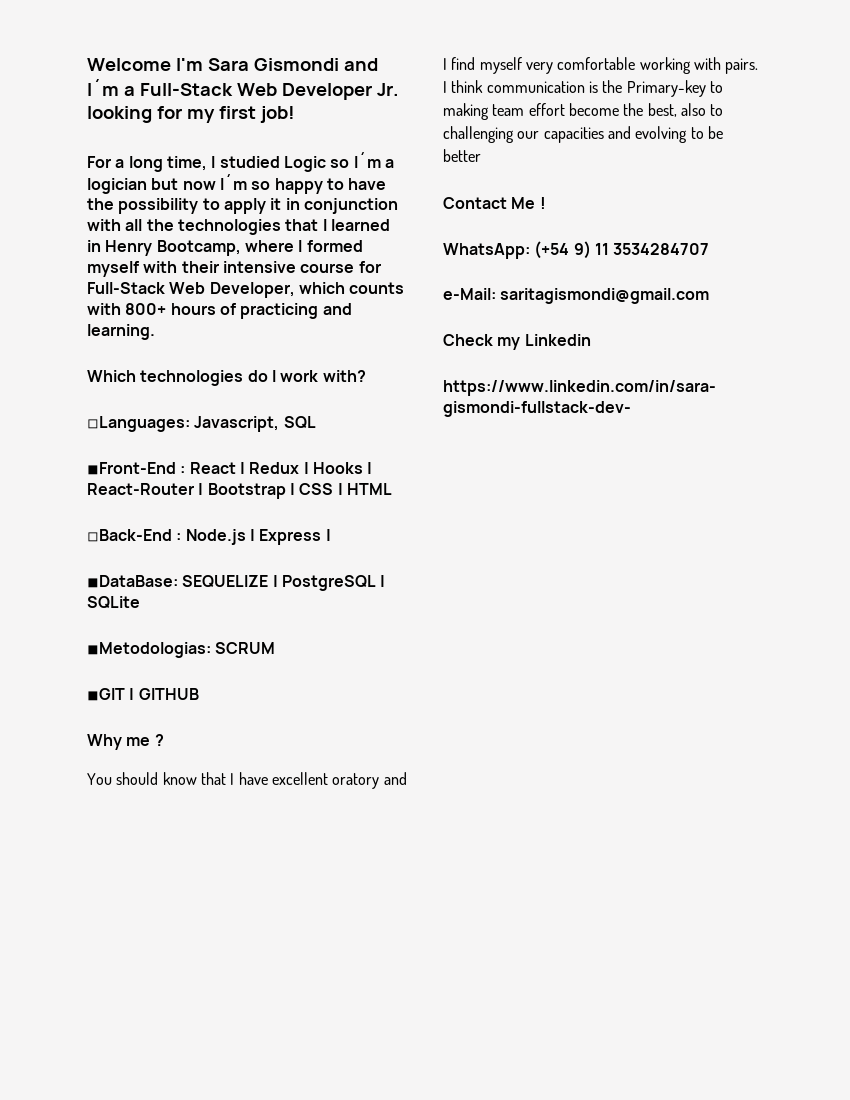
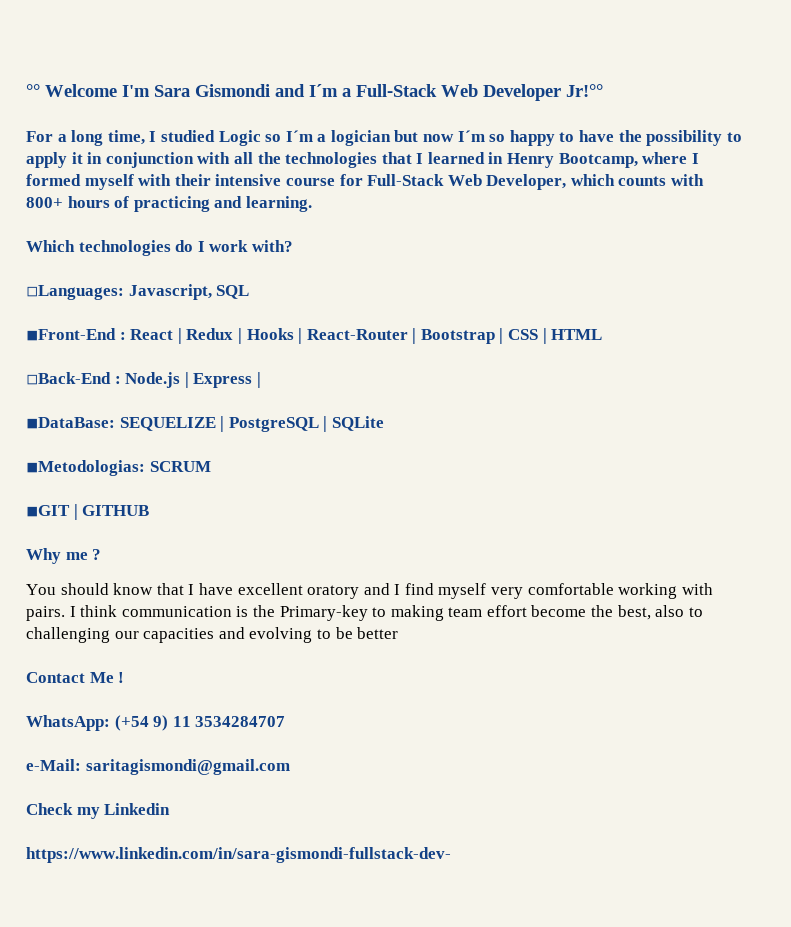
(87, 64) none -> [26,84,40,97] °°
[376,83,399,96] [87,106,295,123] Jr. looking for my first job! -> [566,84,603,97] Jr!°°

